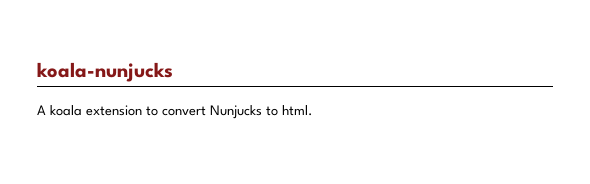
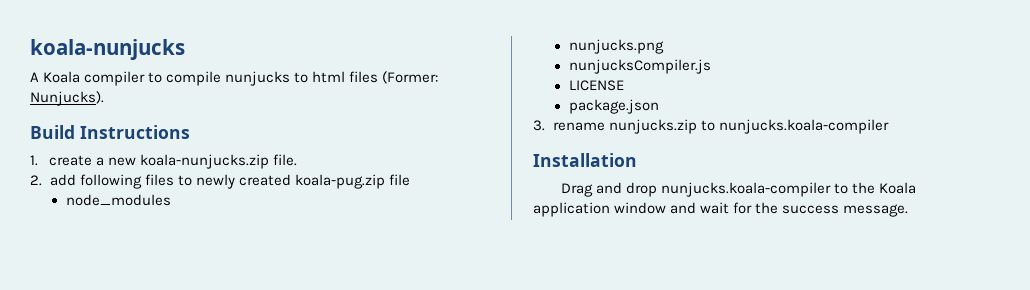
[50,105,313,119] koala extension to convert Nunjucks to html. -> [43,71,439,86] [30,91,104,106] [30,125,190,139] [30,154,298,169] [30,174,410,189] [65,194,171,206] [568,39,664,54] [568,59,711,74] [568,80,624,91] [568,99,659,114] [533,119,889,134] [533,153,637,167] [560,182,917,197] [533,202,909,217] Koala compiler to compile nunjucks to html files (Former: Nunjucks). // Build Instructions // 1. create a new koala-nunjucks.zip file. // 2. add following files to newly created koala-pug.zip file // node_modules // nunjucks.png // nunjucksCompiler.js // LICENSE // package.json // 3. rename nunjucks.zip to nunjucks.koala-compiler // Installation // Drag and drop nunjucks.koala-compiler to the Koala application window and wait for the success message.

